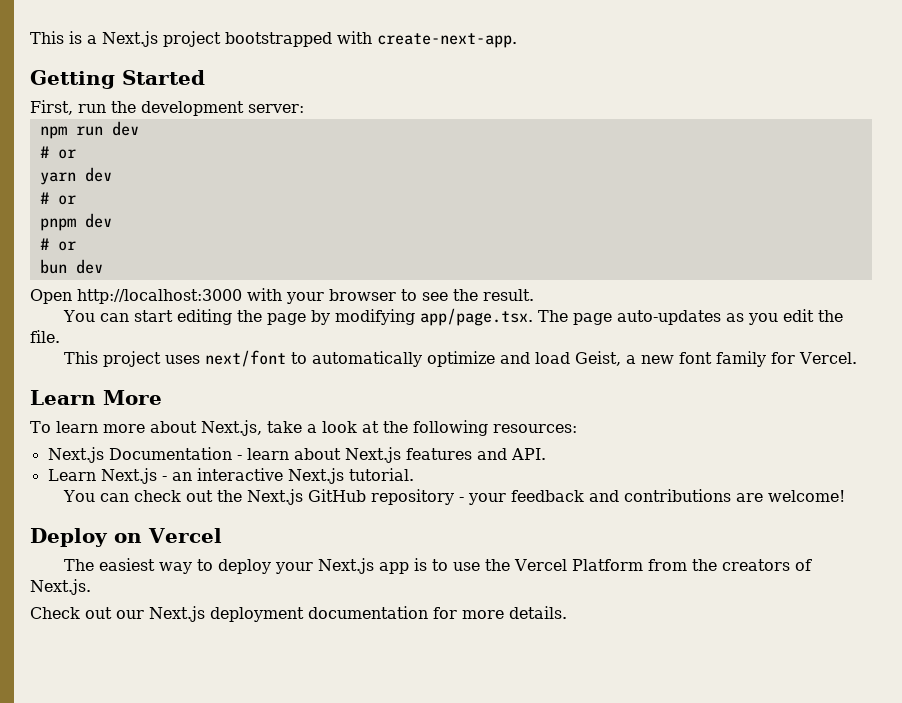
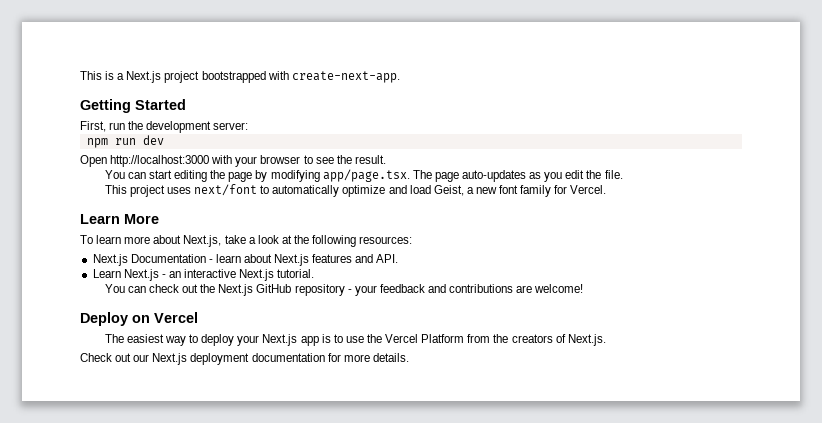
[39,146,76,159] [39,167,112,185] [39,192,76,205] [39,213,112,231] [39,238,76,251] [39,259,103,274] // # or // yarn dev // # or // pnpm dev // # or // bun dev -> (164, 140) none

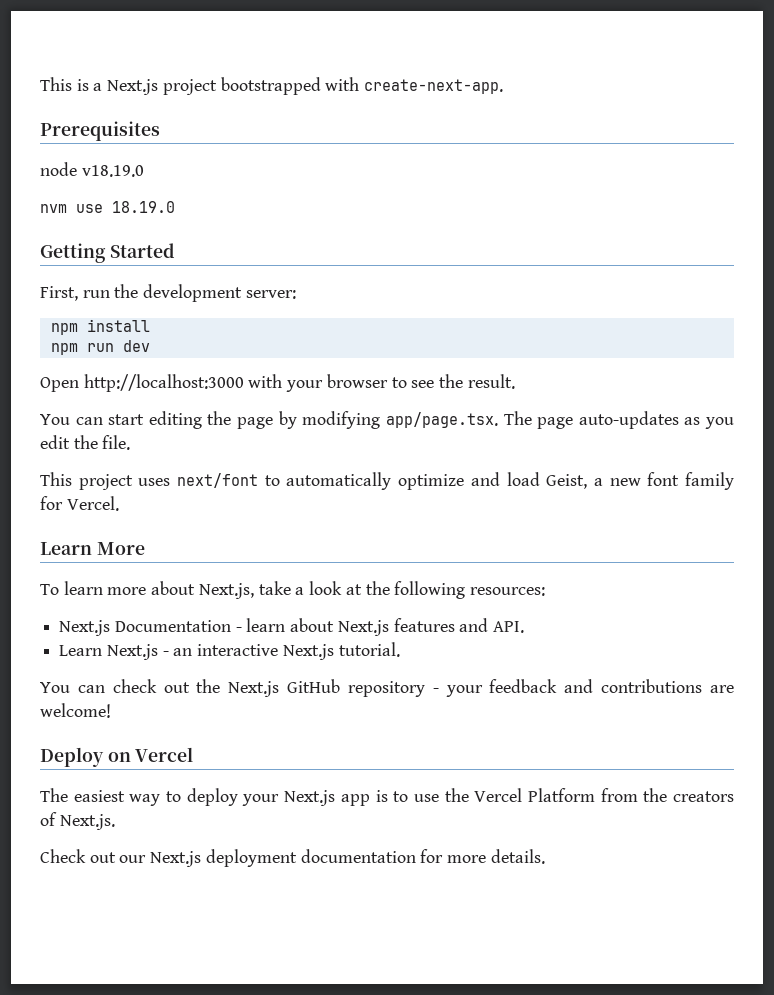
(400, 77) none -> [40,121,160,141] [40,162,144,177] [40,201,175,213] // Prerequisites // node v18.19.0 // nvm use 18.19.0
(249, 126) none -> [50,319,150,335] // npm install

